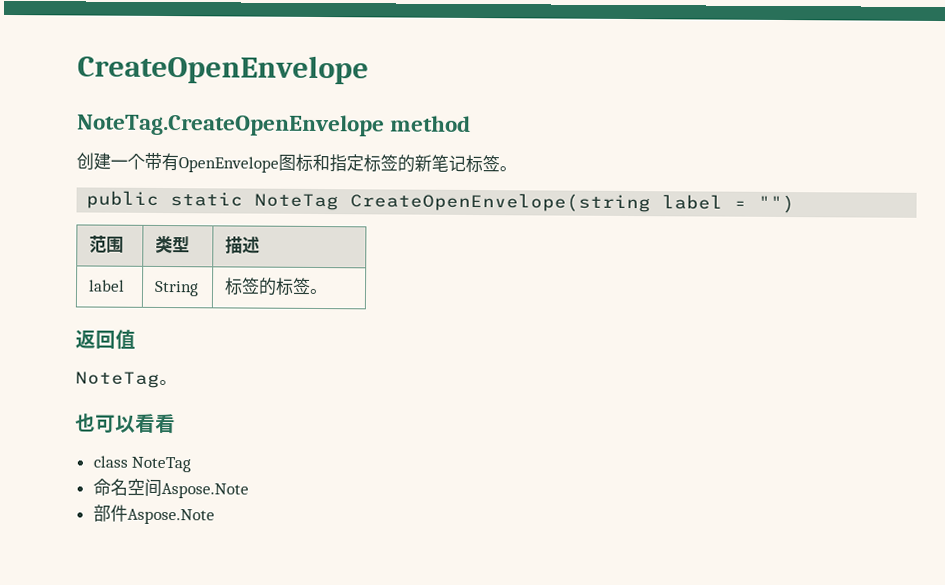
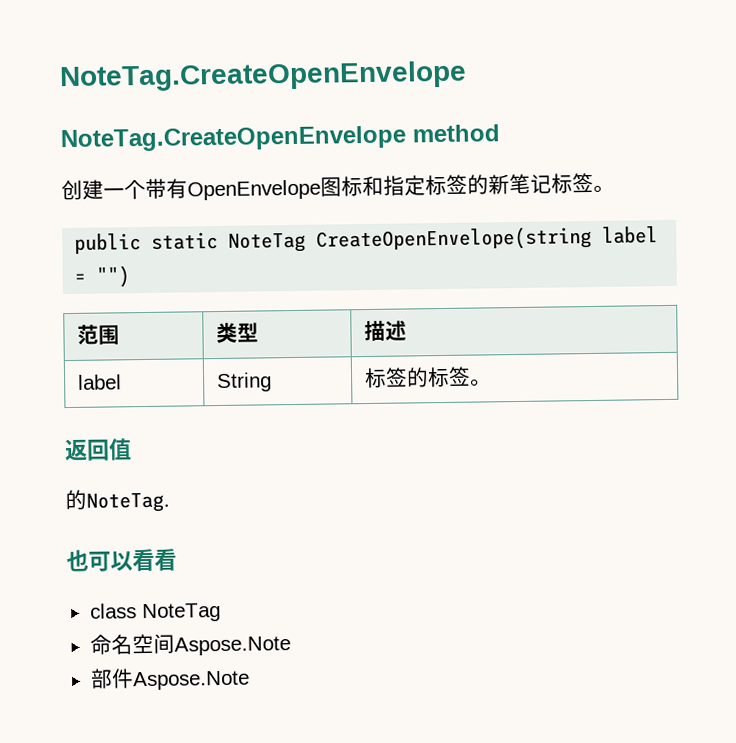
[77,54,369,85] CreateOpenEnvelope -> [59,60,467,93] NoteTag.CreateOpenEnvelope
[75,371,177,388] NoteTag。 -> [65,489,170,513] 的NoteTag.

